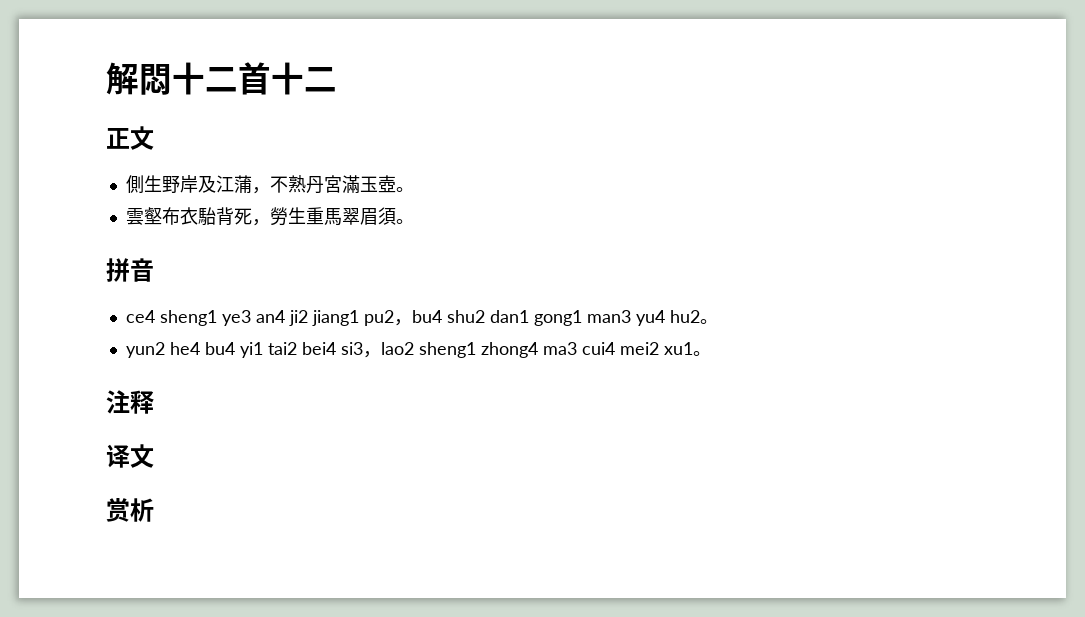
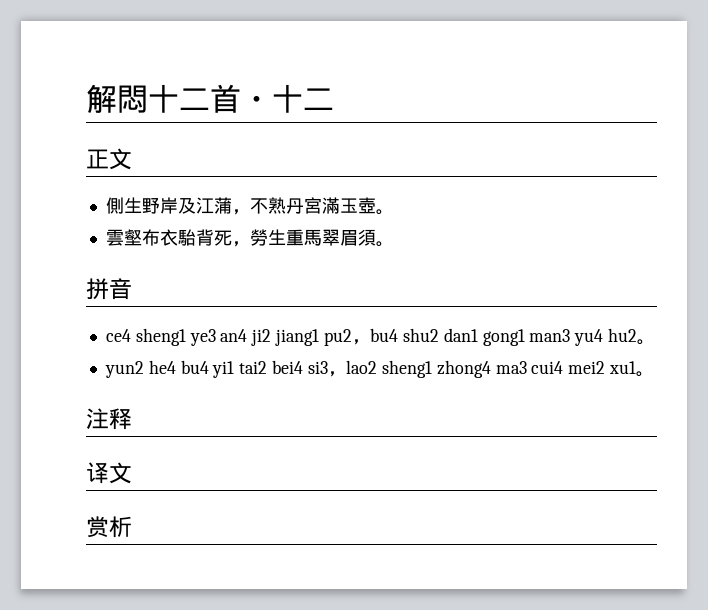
(271, 78) none -> [241,95,272,110] ・

